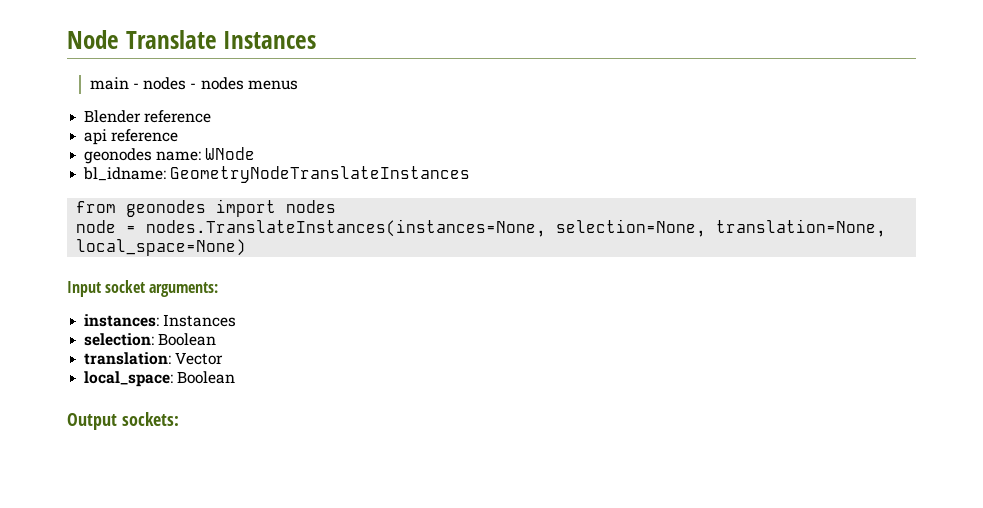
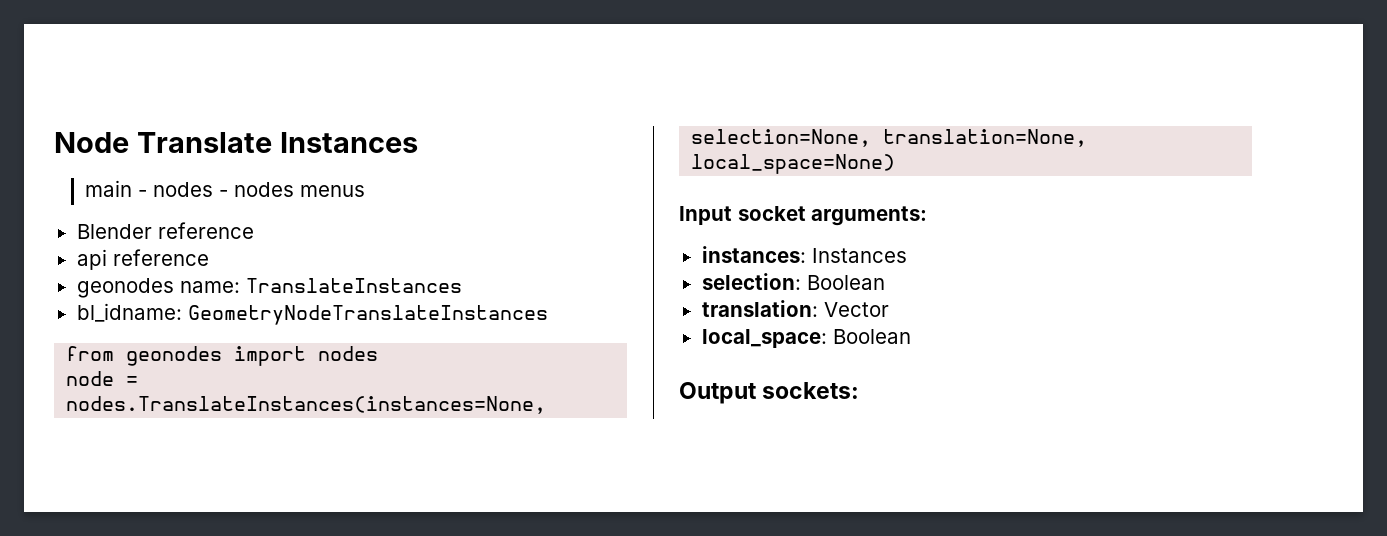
[205,147,256,160] WNode -> [245,278,462,293] TranslateInstances

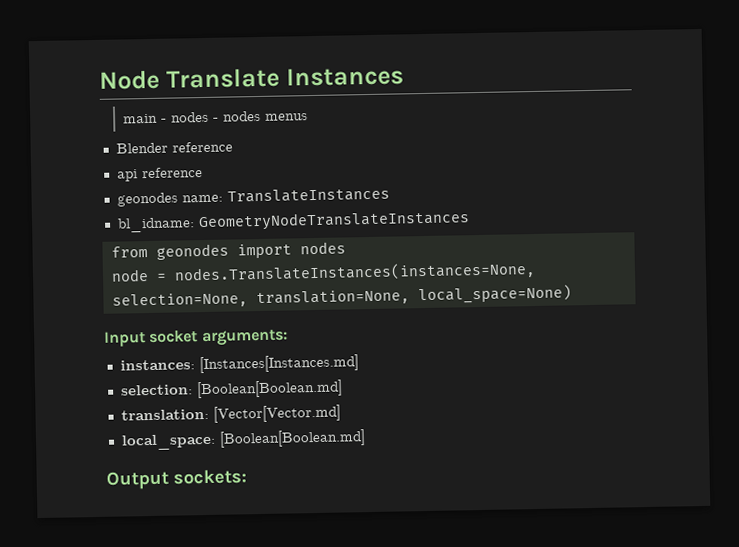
[811,248,907,263] Instances -> [198,354,359,374] [Instances[Instances.md]
[806,275,885,290] Boolean -> [195,379,343,399] [Boolean[Boolean.md]
[823,302,889,317] Vector -> [212,404,341,423] [Vector[Vector.md]
[832,329,911,344] Boolean -> [218,429,366,448] [Boolean[Boolean.md]

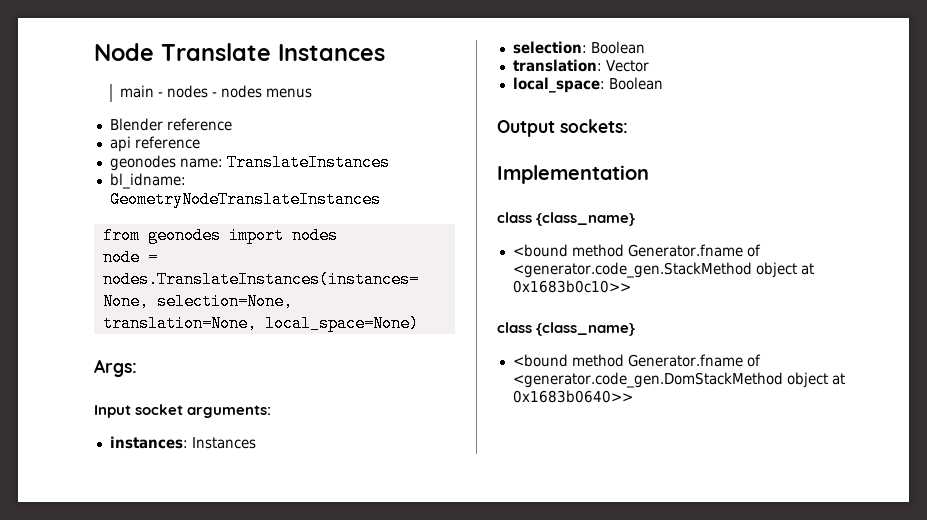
(572, 294) none -> [94,359,137,377] // Args:
[198,354,359,374] [Instances[Instances.md] -> [191,437,256,449] Instances
[195,379,343,399] [Boolean[Boolean.md] -> [590,41,645,54] Boolean
[212,404,341,423] [Vector[Vector.md] -> [605,60,649,72] Vector
[218,429,366,448] [Boolean[Boolean.md] -> [608,77,663,90] Boolean
(247, 477) none -> [497,165,649,184] [497,212,636,226] [512,244,761,257] [512,262,814,278] [512,280,631,293] [497,322,636,336] [512,354,761,367] [512,372,845,388] [512,390,633,403] // Implementation // class {class_name} // <bound method Generator.fname of <generator.code_gen.StackMethod object at 0x1683b0c10>> // class {class_name} // <bound method Generator.fname of <generator.code_gen.DomStackMethod object at 0x1683b0640>>

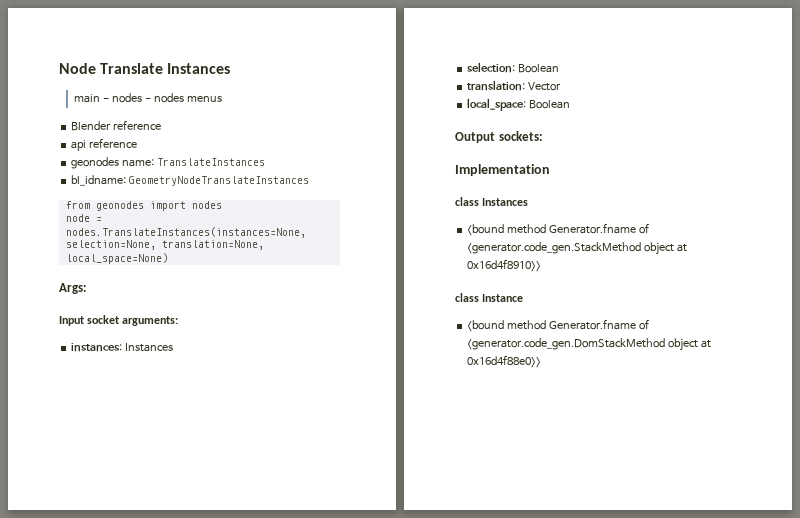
[536,212,636,226] {class_name} -> [482,198,529,206] Instances
[512,280,631,293] [497,322,636,336] 0x1683b0c10>> // class {class_name} -> [467,259,542,272] [455,293,524,302] 0x16d4f8910>> // class Instance
[512,390,633,403] 0x1683b0640>> -> [467,355,542,368] 0x16d4f88e0>>

